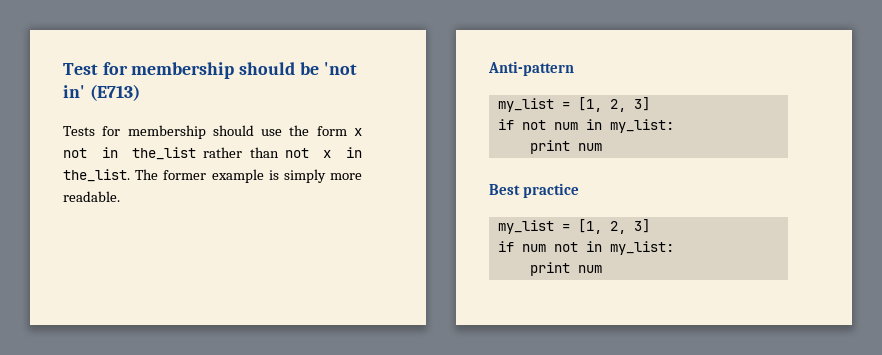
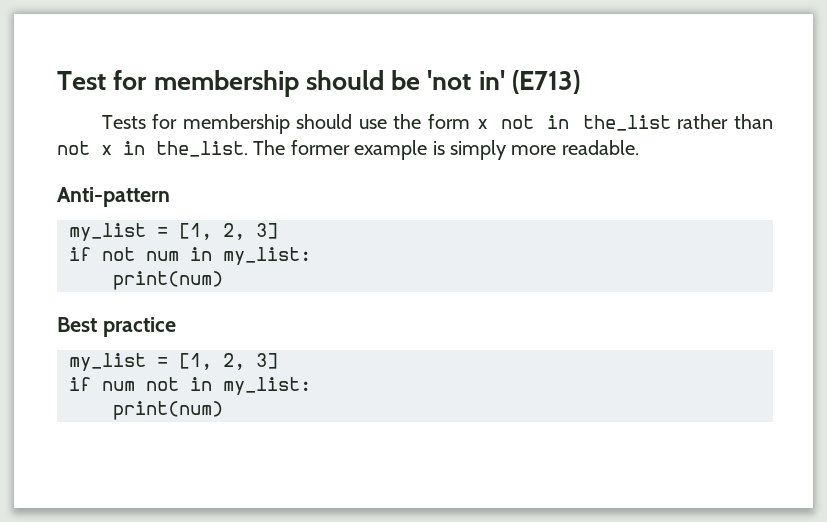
[529,140,602,154] print num -> [113,271,223,290] print(num)
[529,262,602,276] print num -> [113,401,223,420] print(num)

